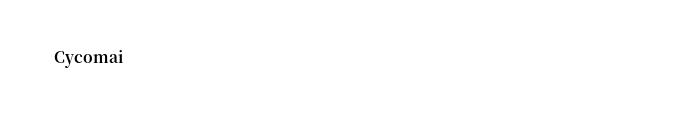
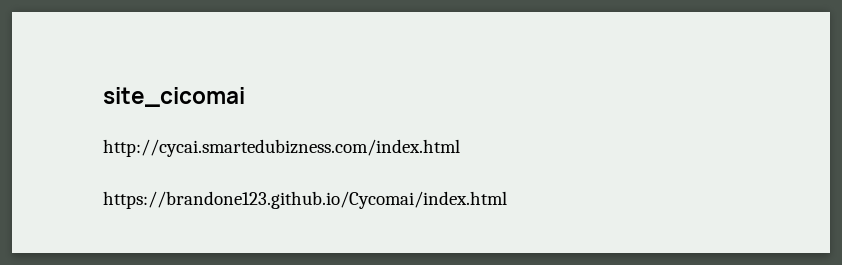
[54,50,123,68] Cycomai -> [103,87,245,107] [103,139,460,157] [103,191,507,209] site_cicomai // http://cycai.smartedubizness.com/index.html // https://brandone123.github.io/Cycomai/index.html

